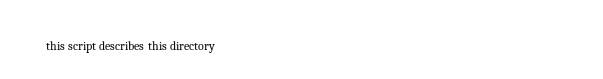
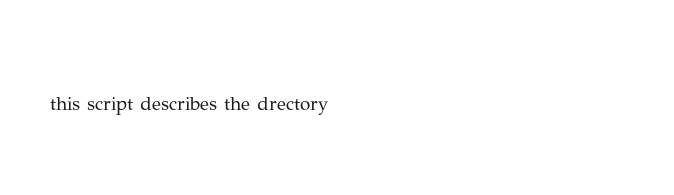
[147,41,215,53] this directory -> [224,97,328,115] the drectory

